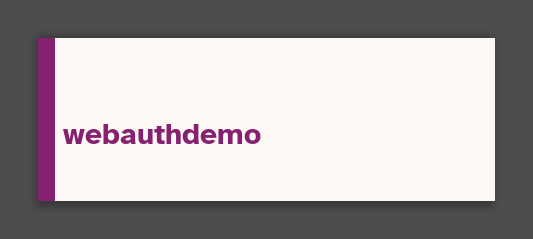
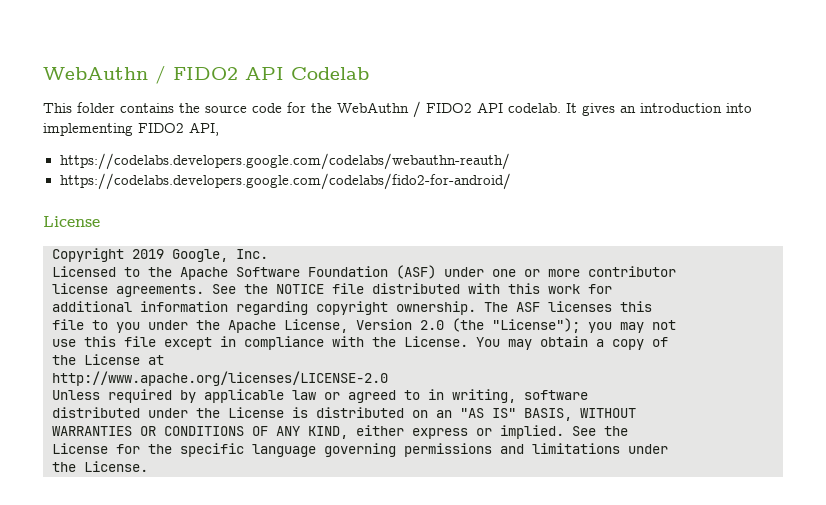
[63,124,261,144] webauthdemo -> [43,65,369,84] [43,101,752,118] [43,122,219,136] [59,153,510,170] [59,173,511,190] [43,216,100,227] [52,248,268,262] [52,265,676,280] [52,283,612,297] [52,301,652,315] [52,318,676,333] [52,336,668,350] [52,354,164,365] [52,371,388,386] [52,389,588,403] [52,407,636,421] [52,425,628,439] [52,443,668,457] [52,461,148,472] WebAuthn / FIDO2 API Codelab // This folder contains the source code for the WebAuthn / FIDO2 API codelab. It gives an introduction into implementing FIDO2 API, // https://codelabs.developers.google.com/codelabs/webauthn-reauth/ // https://codelabs.developers.google.com/codelabs/fido2-for-android/ // License // Copyright 2019 Google, Inc. // Licensed to the Apache Software Foundation (ASF) under one or more contributor // license agreements. See the NOTICE file distributed with this work for // additional information regarding copyright ownership. The ASF licenses this // file to you under the Apache License, Version 2.0 (the "License"); you may not // use this file except in compliance with the License. You may obtain a copy of // the License at // http://www.apache.org/licenses/LICENSE-2.0 // Unless required by applicable law or agreed to in writing, software // distributed under the License is distributed on an "AS IS" BASIS, WITHOUT // WARRANTIES OR CONDITIONS OF ANY KIND, either express or implied. See the // License for the specific language governing permissions and limitations under // the License.

